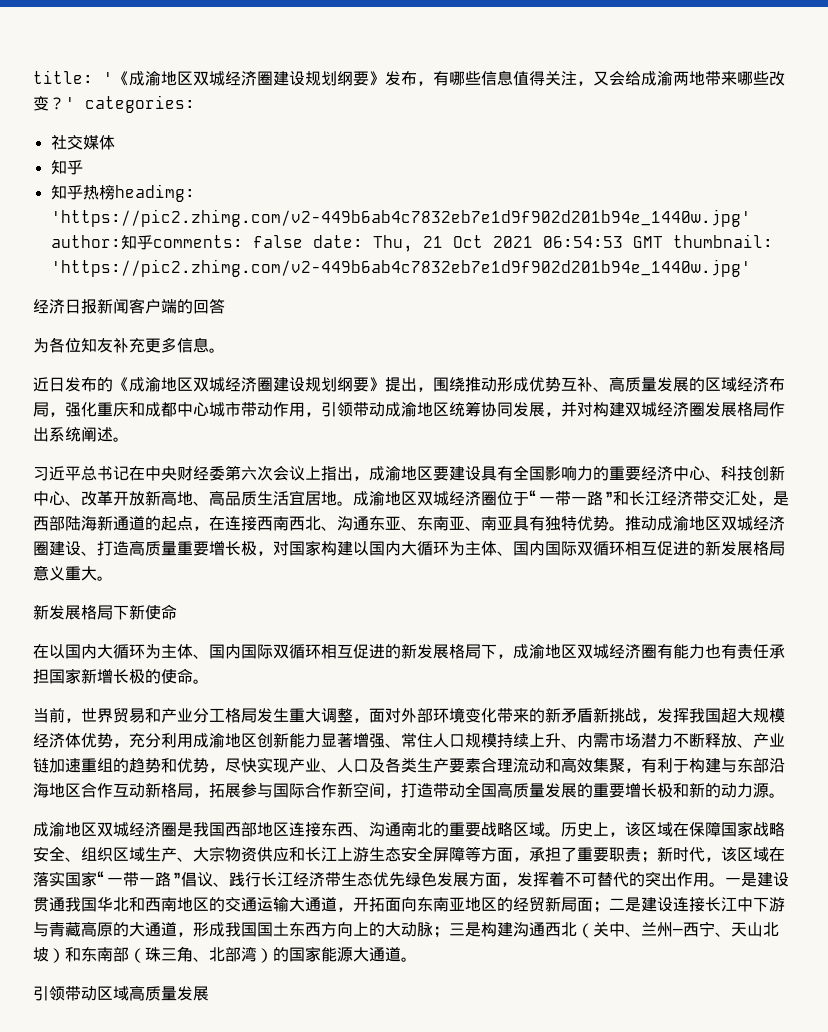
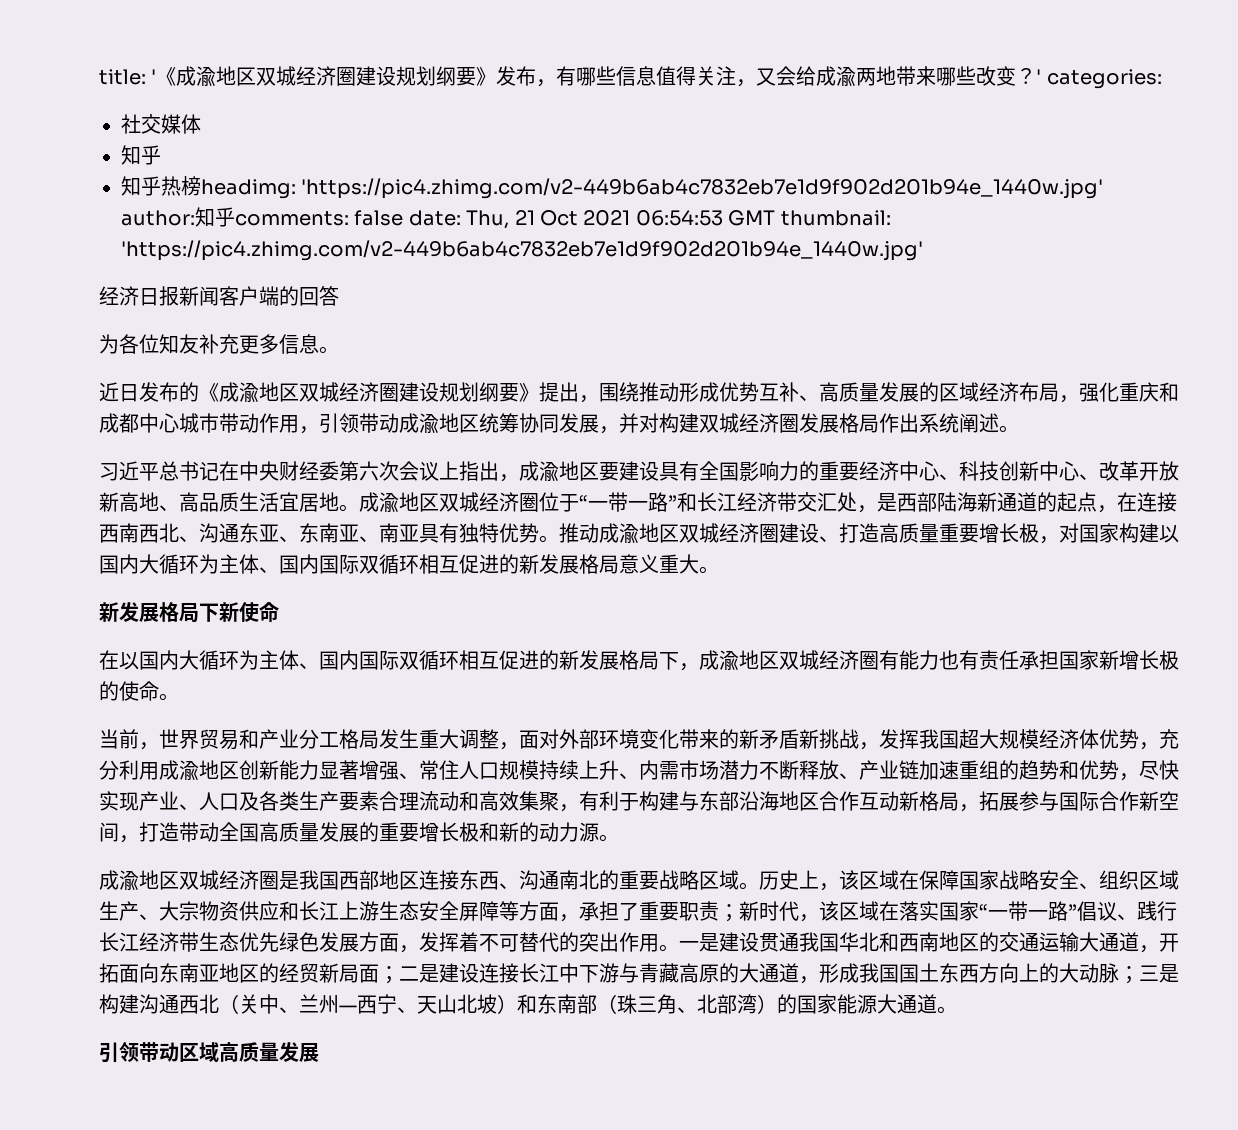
[50,209,751,227] 'https://pic2.zhimg.com/v2-449b6ab4c7832eb7e1d9f902d201b94e_1440w.jpg' -> [301,178,1104,199] 'https://pic4.zhimg.com/v2-449b6ab4c7832eb7e1d9f902d201b94e_1440w.jpg'
[50,259,751,277] 'https://pic2.zhimg.com/v2-449b6ab4c7832eb7e1d9f902d201b94e_1440w.jpg' -> [121,240,923,261] 'https://pic4.zhimg.com/v2-449b6ab4c7832eb7e1d9f902d201b94e_1440w.jpg'

